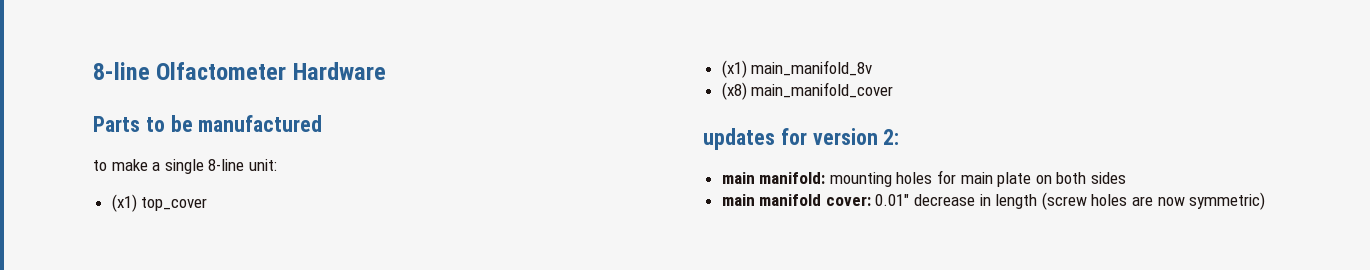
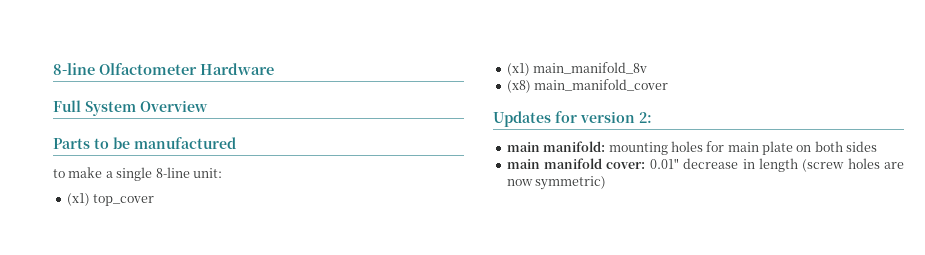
(386, 71) none -> [53,100,208,116] // Full System Overview
[703,128,775,150] updates -> [493,111,551,127] Updates

